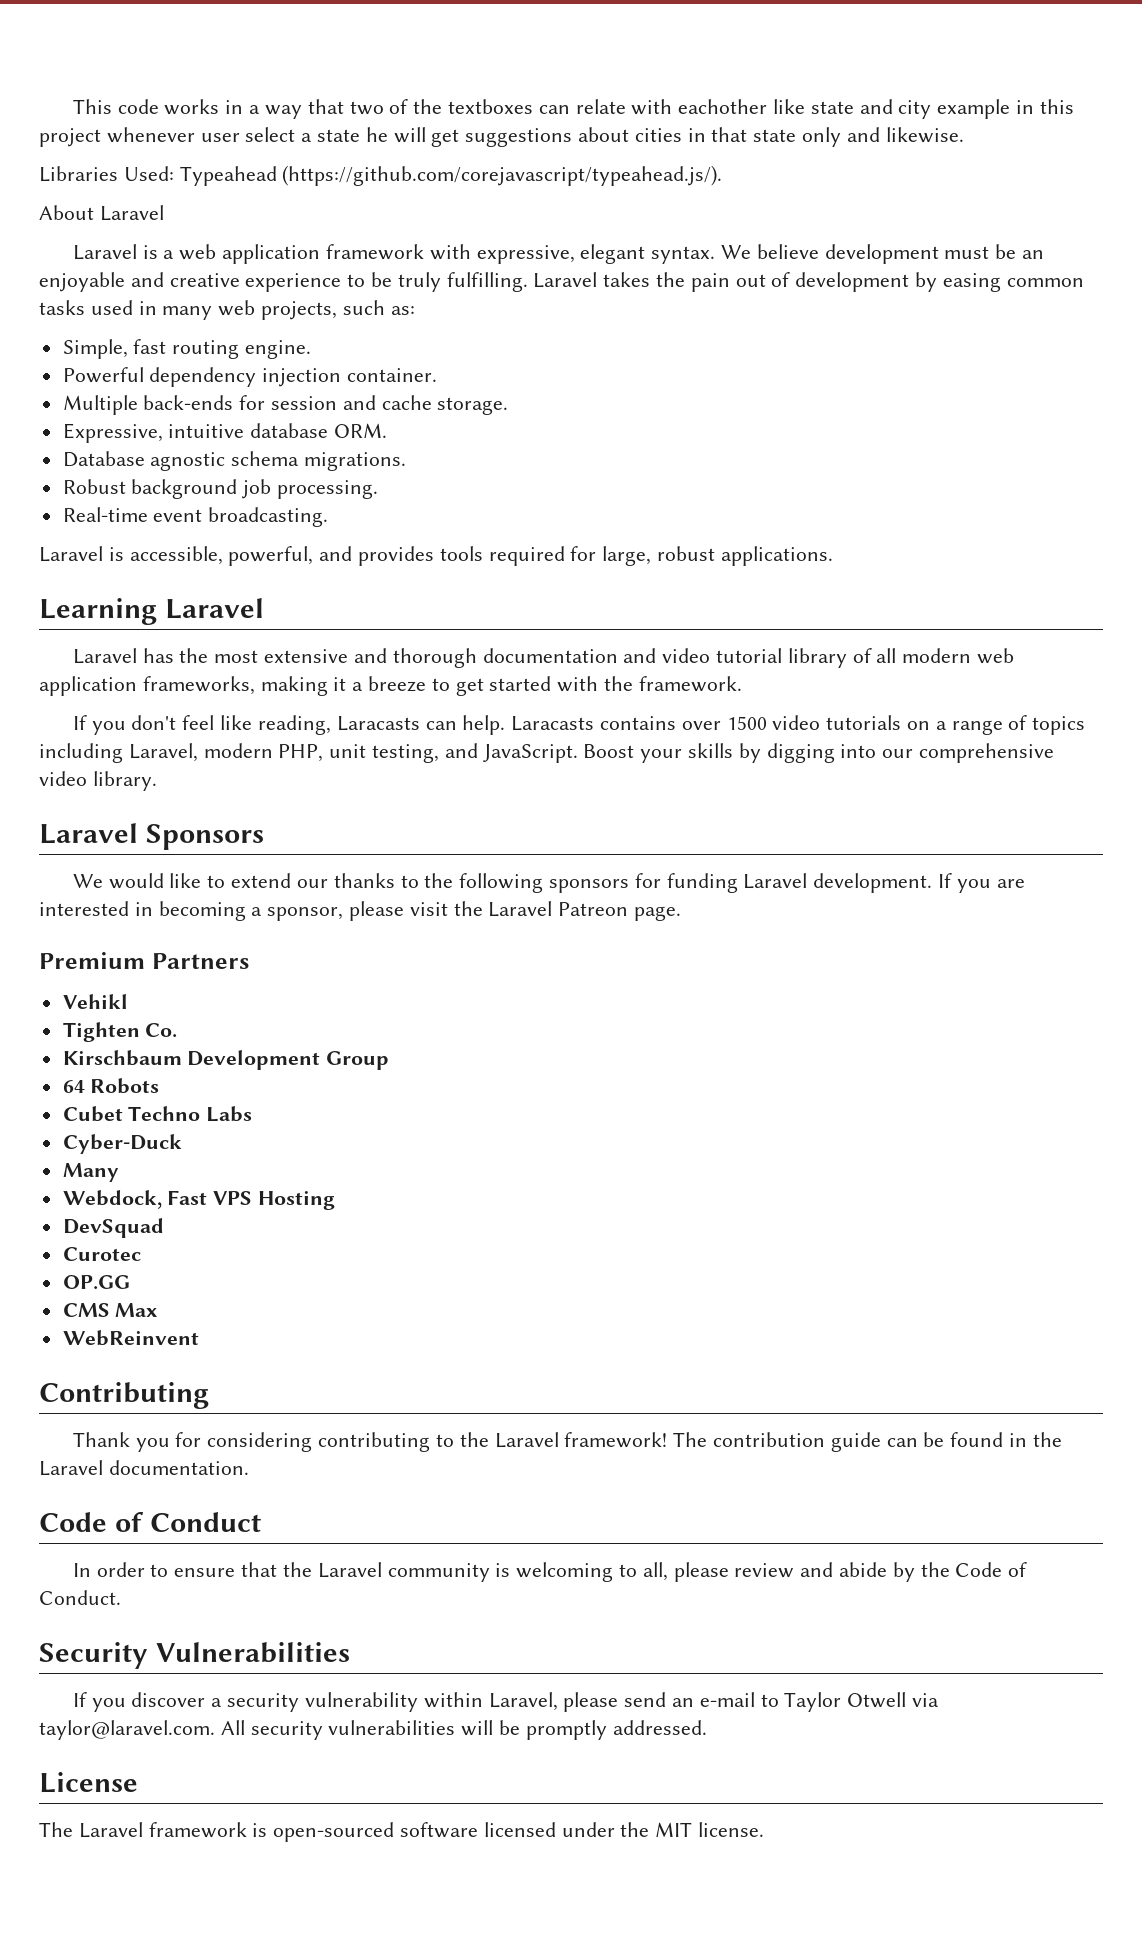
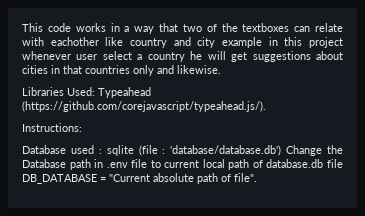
[810,101,854,114] state -> [130,38,167,48] country
[317,129,361,142] state -> [147,52,185,62] country
[753,129,797,142] state -> [85,65,130,74] countries
[39,205,164,221] [72,244,1044,264] [39,272,1084,292] [39,300,415,320] [62,339,312,359] [62,367,438,387] [62,395,509,415] [62,423,388,443] [62,451,407,471] [62,479,379,499] [62,507,329,527] [39,546,833,566] [39,598,264,625] [72,648,1014,668] [39,676,742,696] [72,715,1086,735] [39,743,1055,763] [39,771,157,791] [39,823,264,850] [72,873,1025,893] [39,901,682,921] [39,952,249,969] [62,994,128,1009] [62,1022,178,1042] [62,1050,390,1070] [62,1078,160,1094] [62,1106,253,1122] [62,1134,182,1154] [62,1163,119,1182] [62,1190,336,1210] [62,1218,164,1238] [62,1247,141,1261] [62,1275,130,1290] [62,1303,159,1317] [62,1330,199,1346] [39,1382,209,1409] [72,1432,1062,1452] [39,1460,249,1476] [39,1512,261,1532] [72,1562,1028,1582] [39,1590,121,1605] [39,1642,350,1669] [72,1692,939,1712] [39,1720,707,1740] [39,1772,138,1793] [39,1822,765,1842] About Laravel // Laravel is a web application framework with expressive, elegant syntax. We believe development must be an enjoyable and creative experience to be truly fulfilling. Laravel takes the pain out of development by easing common tasks used in many web projects, such as: // Simple, fast routing engine. // Powerful dependency injection container. // Multiple back-ends for session and cache storage. // Expressive, intuitive database ORM. // Database agnostic schema migrations. // Robust background job processing. // Real-time event broadcasting. // Laravel is accessible, powerful, and provides tools required for large, robust applications. // Learning Laravel // Laravel has the most extensive and thorough documentation and video tutorial library of all modern web application frameworks, making it a breeze to get started with the framework. // If you don't feel like reading, Laracasts can help. Laracasts contains over 1500 video tutorials on a range of topics including Laravel, modern PHP, unit testing, and JavaScript. Boost your skills by digging into our comprehensive video library. // Laravel Sponsors // We would like to extend our thanks to the following sponsors for funding Laravel development. If you are interested in becoming a sponsor, please visit the Laravel Patreon page. // Premium Partners // Vehikl // Tighten Co. // Kirschbaum Development Group // 64 Robots // Cubet Techno Labs // Cyber-Duck // Many // Webdock, Fast VPS Hosting // DevSquad // Curotec // OP.GG // CMS Max // WebReinvent // Contributing // Thank you for considering contributing to the Laravel framework! The contribution guide can be found in the Laravel documentation. // Code of Conduct // In order to ensure that the Laravel community is welcoming to all, please review and abide by the Code of Conduct. // Security Vulnerabilities // If you discover a security vulnerability within Laravel, please send an e-mail to Taylor Otwell via taylor@laravel.com. All security vulnerabilities will be promptly addressed. // License // The Laravel framework is open-sourced software licensed under the MIT license. -> [22,123,82,132] [22,145,343,156] [22,159,343,170] [22,173,257,184] Instructions: // Database used : sqlite (file : 'database/database.db') Change the Database path in .env file to current local path of database.db file DB_DATABASE = "Current absolute path of file".

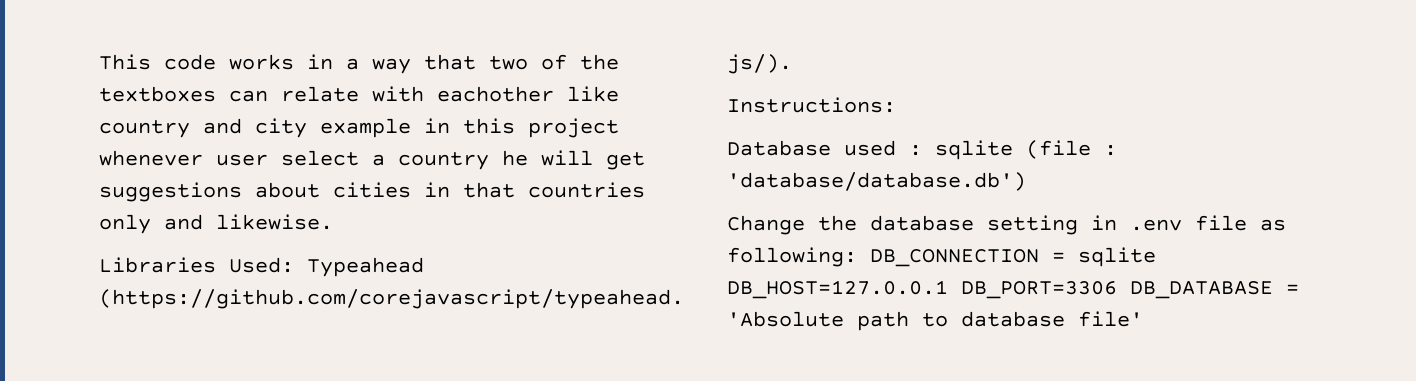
(282, 150) none -> (1026, 181) //
[22,159,91,170] Database path -> [870,215,1078,235] database setting
[150,159,343,170] [22,173,257,184] to current local path of database.db file DB_DATABASE = "Current absolute path of file". -> [1260,219,1286,231] [727,247,1156,267] [727,280,1299,299] [727,311,1143,331] as following: DB_CONNECTION = sqlite DB_HOST=127.0.0.1 DB_PORT=3306 DB_DATABASE = 'Absolute path to database file'

